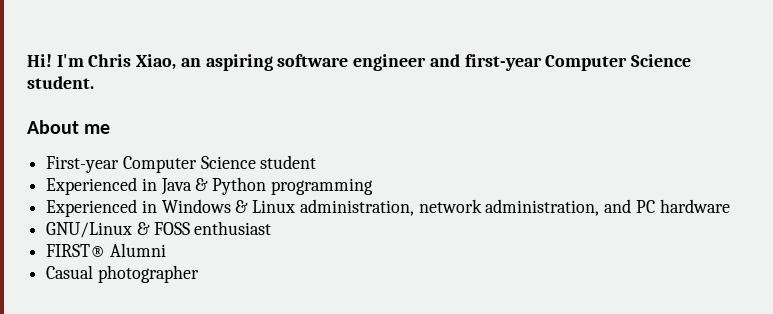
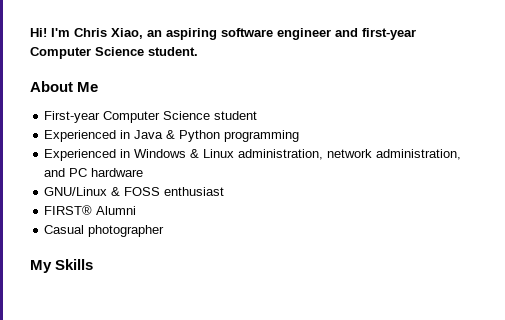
[84,124,111,134] me -> [77,82,99,92] Me
(199, 274) none -> [30,259,94,273] // My Skills

